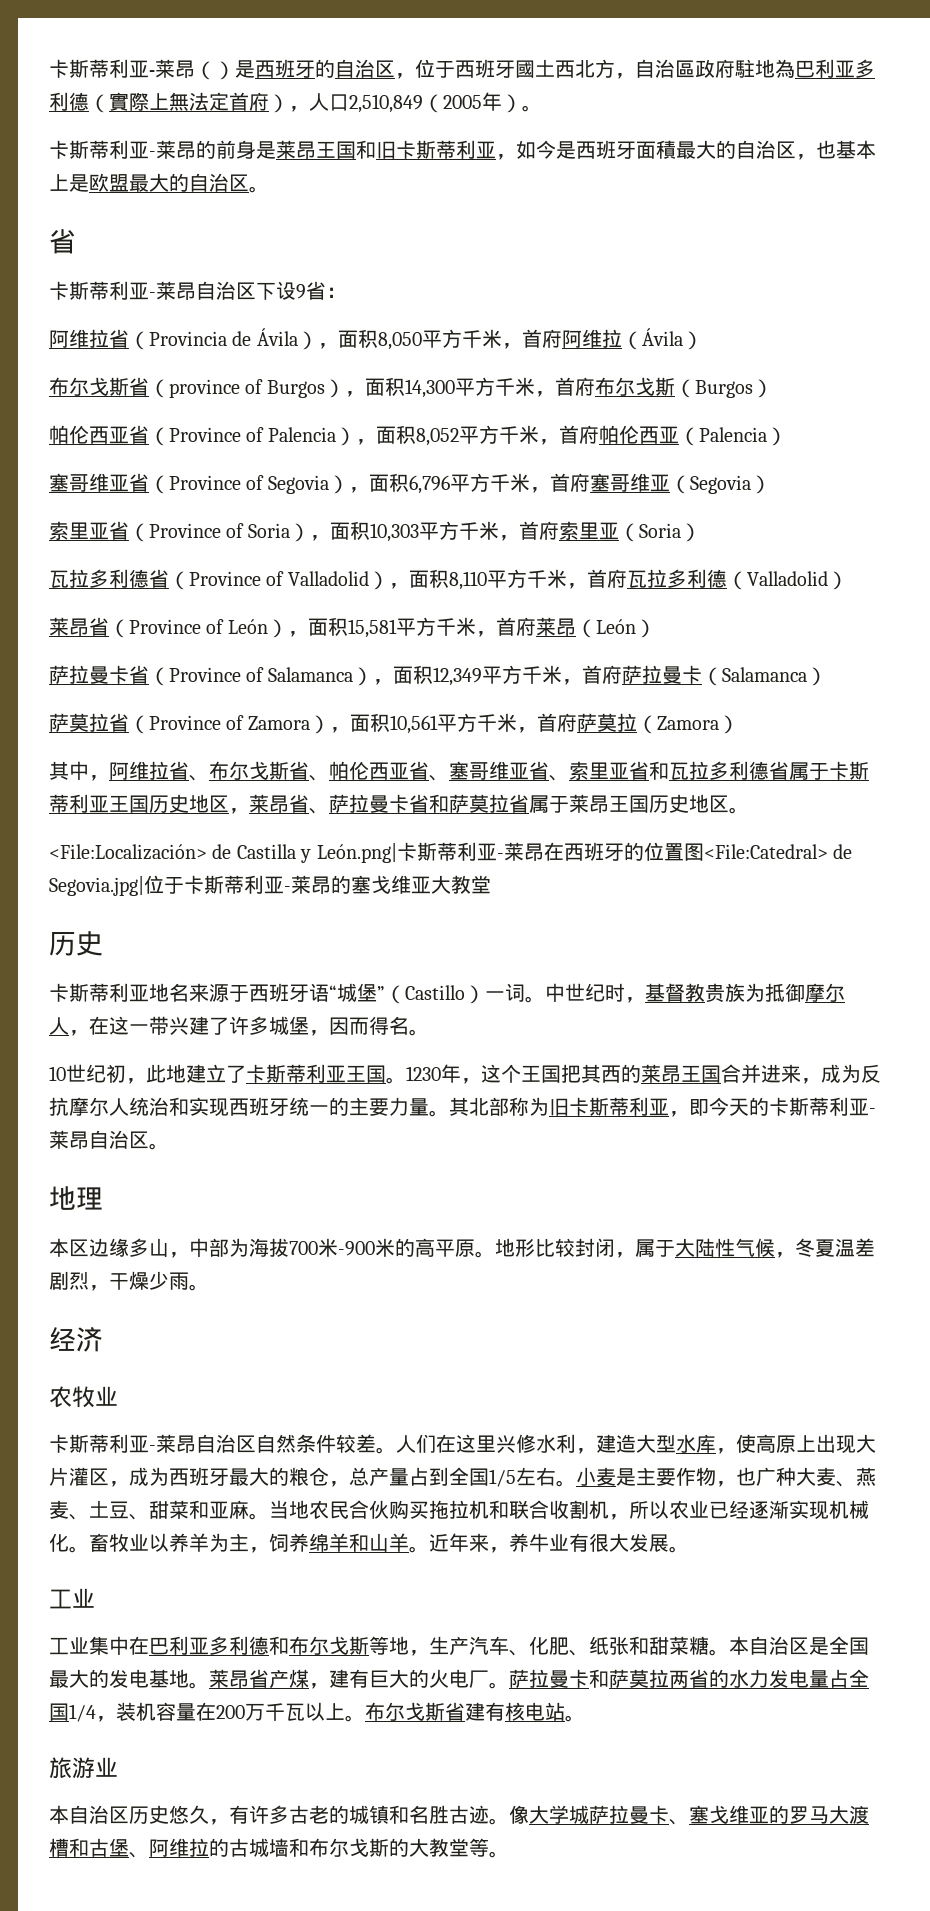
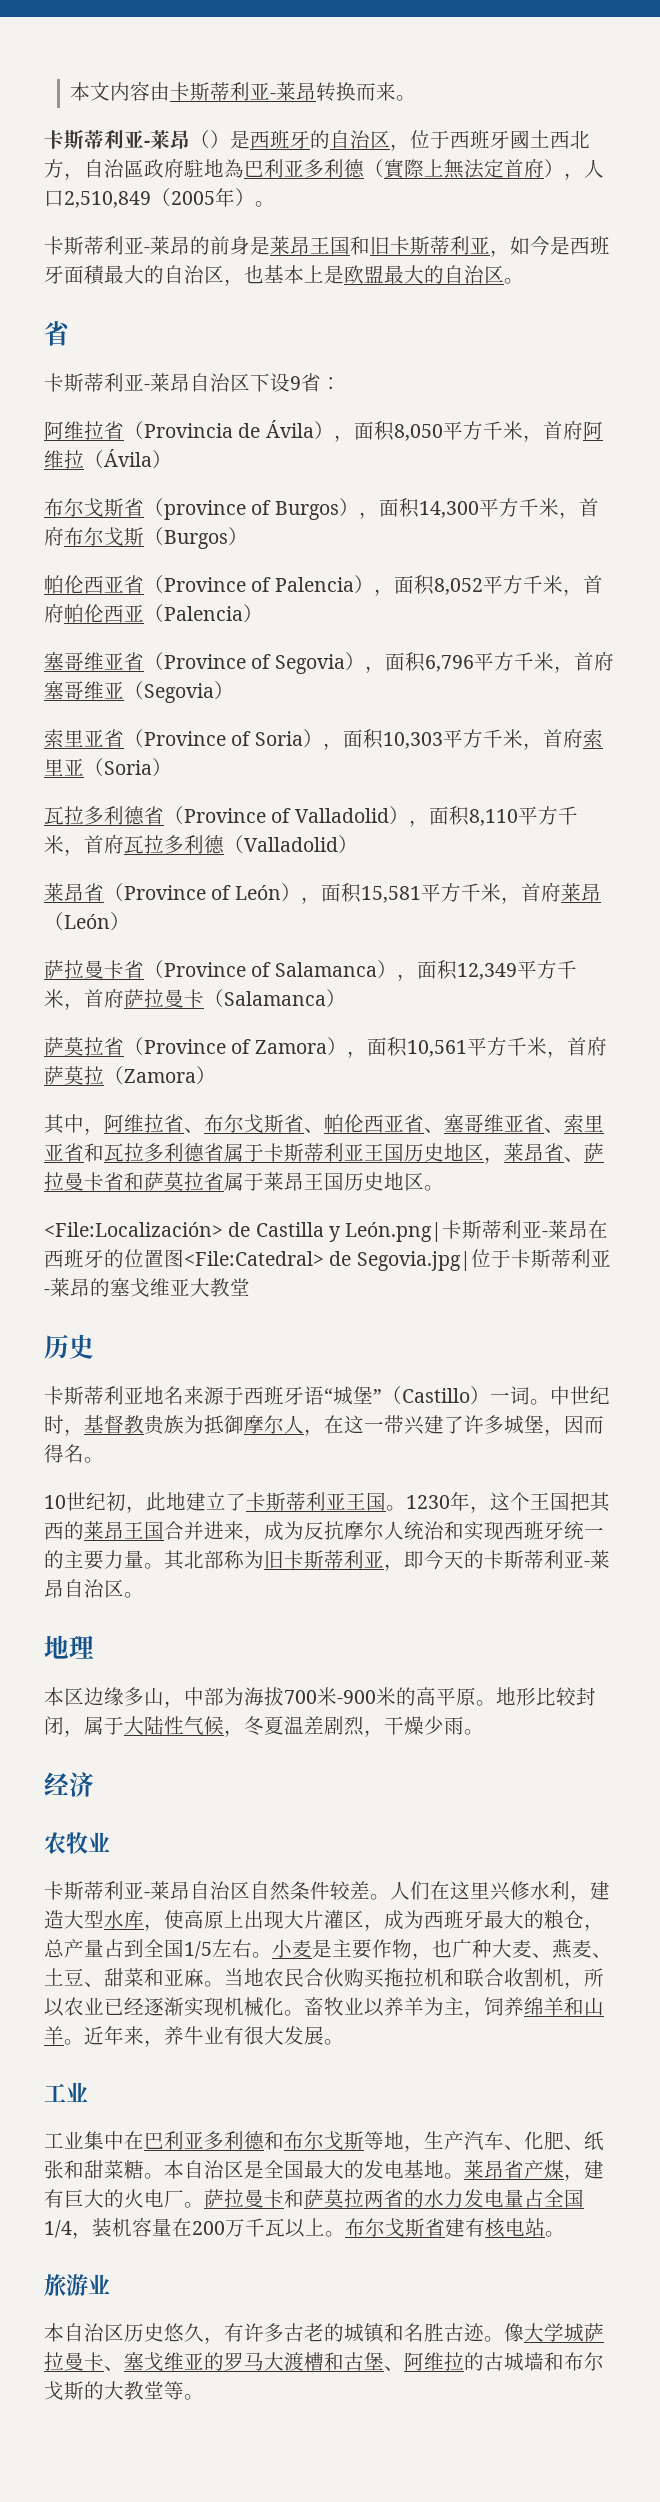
(49, 68) none -> [70,82,417,102] 本文内容由卡斯蒂利亚-莱昂转换而来。 //

